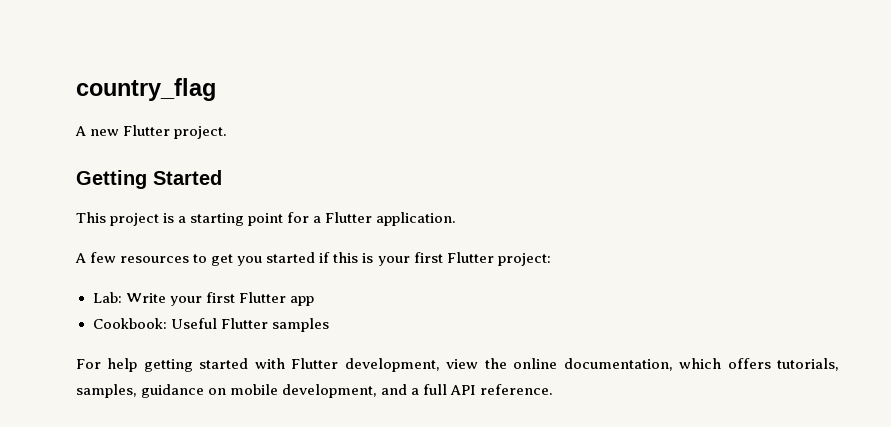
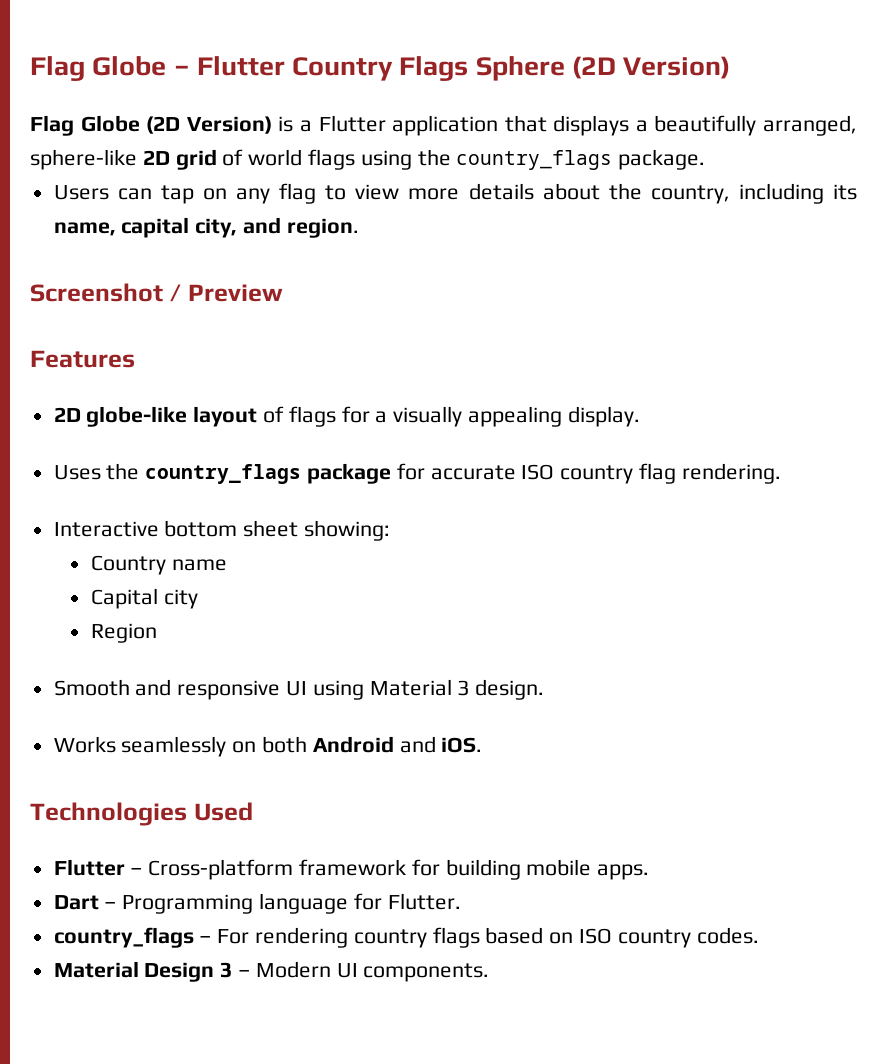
[76,78,216,101] [75,125,228,139] [76,170,222,189] [76,212,457,226] [75,252,551,266] [92,292,314,306] [92,318,329,332] [76,358,839,372] [76,384,554,398] country_flag // A new Flutter project. // Getting Started // This project is a starting point for a Flutter application. // A few resources to get you started if this is your first Flutter project: // Lab: Write your first Flutter app // Cookbook: Useful Flutter samples // For help getting started with Flutter development, view the online documentation, which offers tutorials, samples, guidance on mobile development, and a full API reference. -> [30,56,731,81] [30,115,857,136] [30,149,706,170] [53,183,857,204] [53,217,359,238] [30,283,283,302] [30,350,135,368] [53,406,640,427] [53,463,781,484] [53,520,391,541] [90,555,227,575] [90,588,198,609] [90,623,157,643] [53,679,545,700] [53,736,483,757] [30,802,253,826] [53,859,650,880] [53,893,461,914] [53,927,759,948] [53,961,490,982] Flag Globe – Flutter Country Flags Sphere (2D Version) // Flag Globe (2D Version) is a Flutter application that displays a beautifully arranged, sphere-like 2D grid of world flags using the country_flags package. // Users can tap on any flag to view more details about the country, including its name, capital city, and region. // Screenshot / Preview // Features // 2D globe-like layout of flags for a visually appealing display. // Uses the country_flags package for accurate ISO country flag rendering. // Interactive bottom sheet showing: // Country name // Capital city // Region // Smooth and responsive UI using Material 3 design. // Works seamlessly on both Android and iOS. // Technologies Used // Flutter – Cross-platform framework for building mobile apps. // Dart – Programming language for Flutter. // country_flags – For rendering country flags based on ISO country codes. // Material Design 3 – Modern UI components.

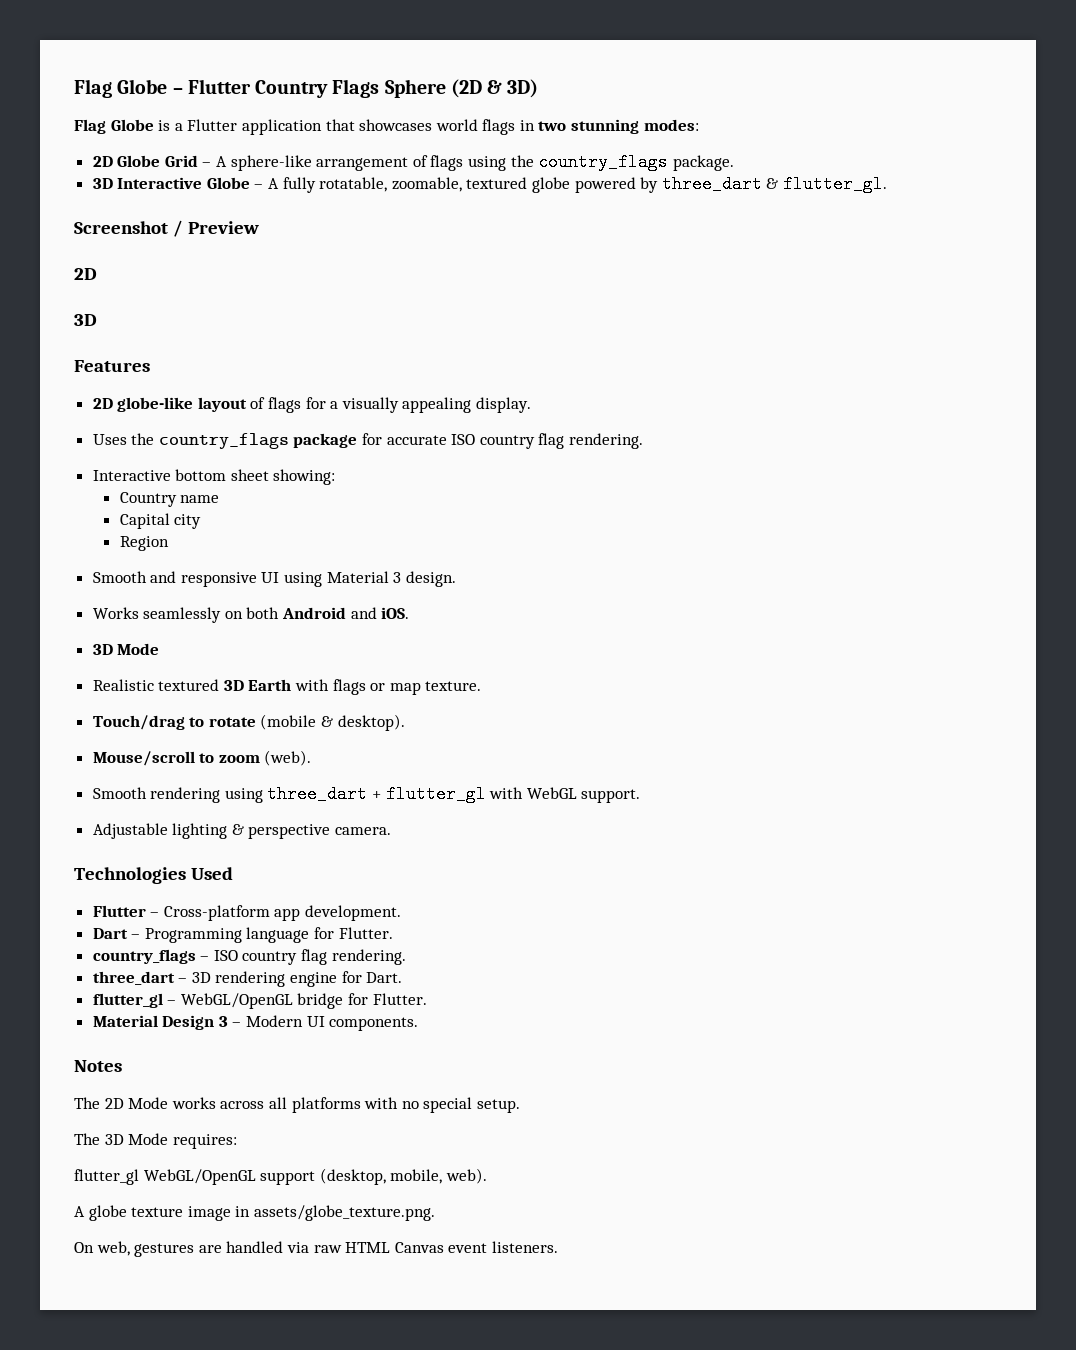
[623,56,731,79] [30,115,272,136] Version) // Flag Globe (2D Version) -> [487,79,539,98] [74,119,154,134] & 3D) // Flag Globe
[553,115,857,136] [30,149,303,170] displays a beautifully arranged, sphere-like 2D grid of world -> [359,119,699,135] [92,155,428,171] showcases world flags in two stunning modes: // 2D Globe Grid – A sphere-like arrangement of
[53,183,857,204] [53,217,359,238] Users can tap on any flag to view more details about the country, including its name, capital city, and region. -> [92,175,887,193] 3D Interactive Globe – A fully rotatable, zoomable, textured globe powered by three_dart & flutter_gl.
(283, 293) none -> [74,268,97,280] [74,314,97,326] // 2D // 3D
(483, 745) none -> [92,643,160,655] [92,679,482,695] [92,714,405,731] [92,750,312,766] [92,785,641,803] [92,823,392,839] // 3D Mode // Realistic textured 3D Earth with flags or map texture. // Touch/drag to rotate (mobile & desktop). // Mouse/scroll to zoom (web). // Smooth rendering using three_dart + flutter_gl with WebGL support. // Adjustable lighting & perspective camera.
[299,859,650,880] framework for building mobile apps. -> [274,905,402,921] app development.
[217,927,759,948] For rendering country flags based on ISO country codes. -> [213,949,406,965] [92,971,403,987] [92,993,427,1009] ISO country flag rendering. // three_dart – 3D rendering engine for Dart. // flutter_gl – WebGL/OpenGL bridge for Flutter.
(490, 972) none -> [74,1060,122,1072] [74,1097,520,1113] [74,1133,237,1149] [74,1168,487,1185] [74,1205,435,1221] [74,1241,558,1257] // Notes // The 2D Mode works across all platforms with no special setup. // The 3D Mode requires: // flutter_gl WebGL/OpenGL support (desktop, mobile, web). // A globe texture image in assets/globe_texture.png. // On web, gestures are handled via raw HTML Canvas event listeners.

